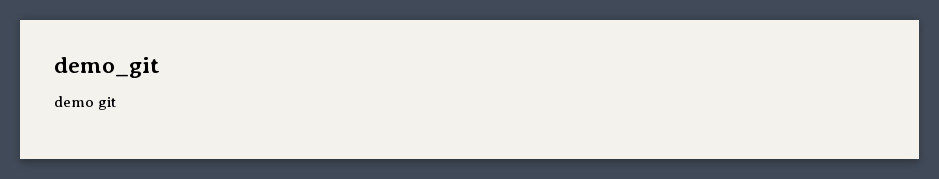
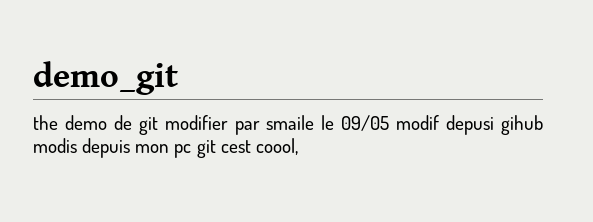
[54,96,117,110] demo git -> [33,115,544,135] [33,138,298,158] the demo de git modifier par smaile le 09/05 modif depusi gihub modis depuis mon pc git cest coool,

